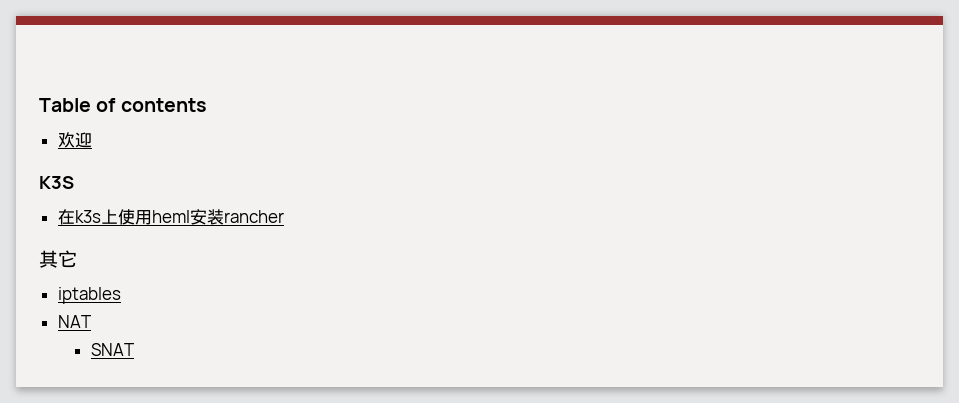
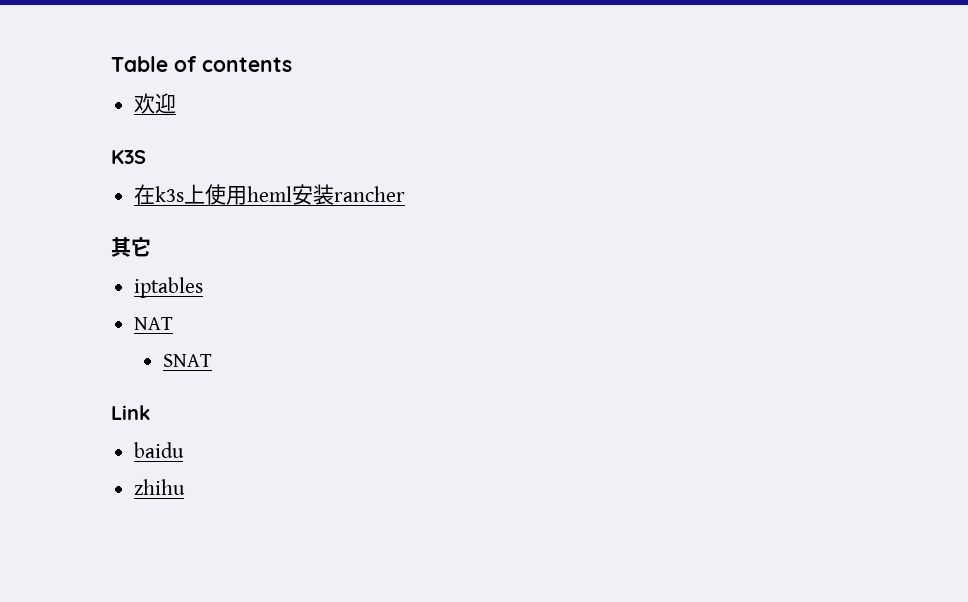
(134, 349) none -> [111,405,150,420] [134,442,185,458] [134,479,186,495] // Link // baidu // zhihu

